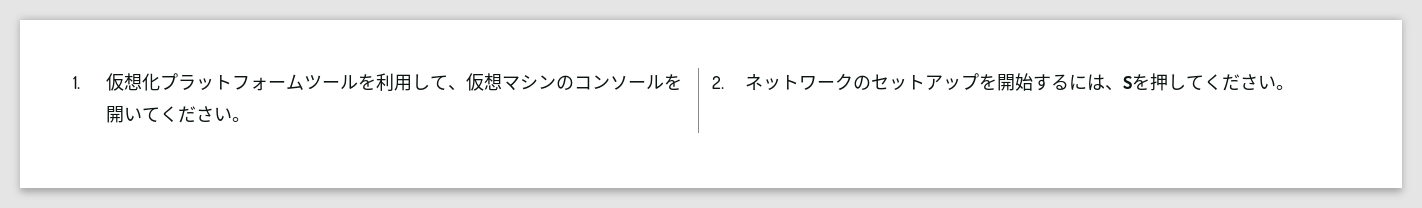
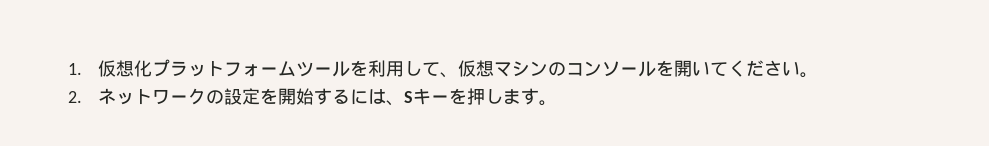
[871,73,980,90] セットアップ -> [224,88,261,105] 設定
[1132,73,1277,91] を押してください -> [413,88,540,105] キーを押します

